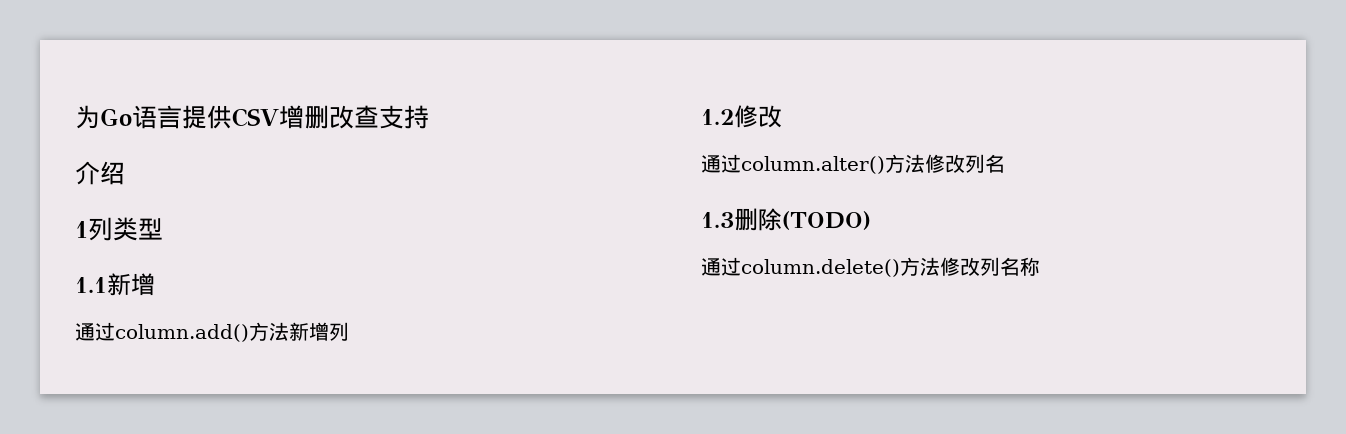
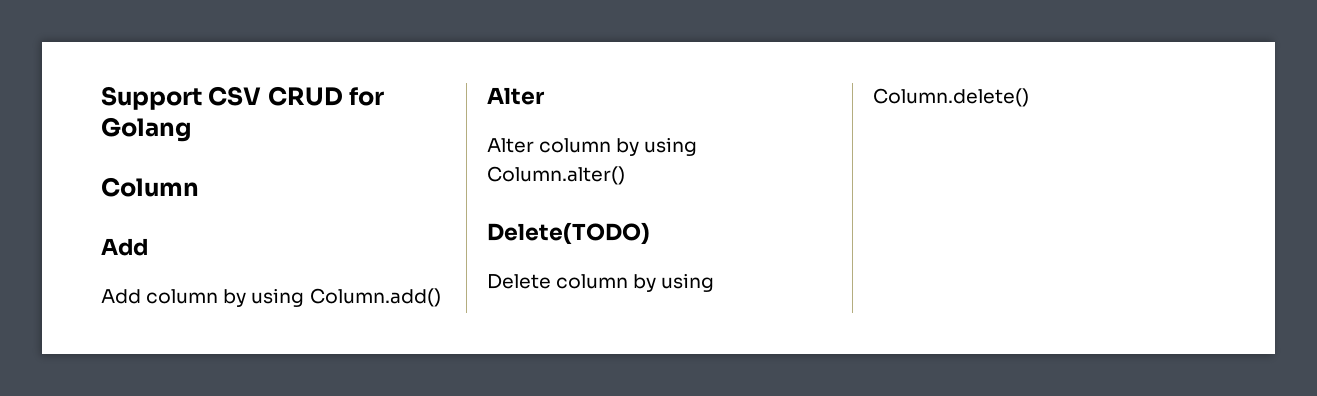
[75,105,429,129] [75,161,125,185] [75,217,163,241] [75,273,155,296] [75,322,349,342] [701,105,782,128] [701,154,1005,174] [701,208,871,231] [701,257,1040,277] 为Go语言提供CSV增删改查支持 // 介绍 // 1列类型 // 1.1新增 // 通过column.add()方法新增列 // 1.2修改 // 通过column.alter()方法修改列名 // 1.3删除(TODO) // 通过column.delete()方法修改列名称 -> [101,86,385,110] [101,117,191,142] [101,177,199,197] [101,238,148,256] [101,288,441,307] [487,87,545,105] [487,137,698,156] [487,166,625,185] [487,222,650,245] [487,273,715,292] [873,88,1029,107] Support CSV CRUD for Golang // Column // Add // Add column by using Column.add() // Alter // Alter column by using Column.alter() // Delete(TODO) // Delete column by using Column.delete()

